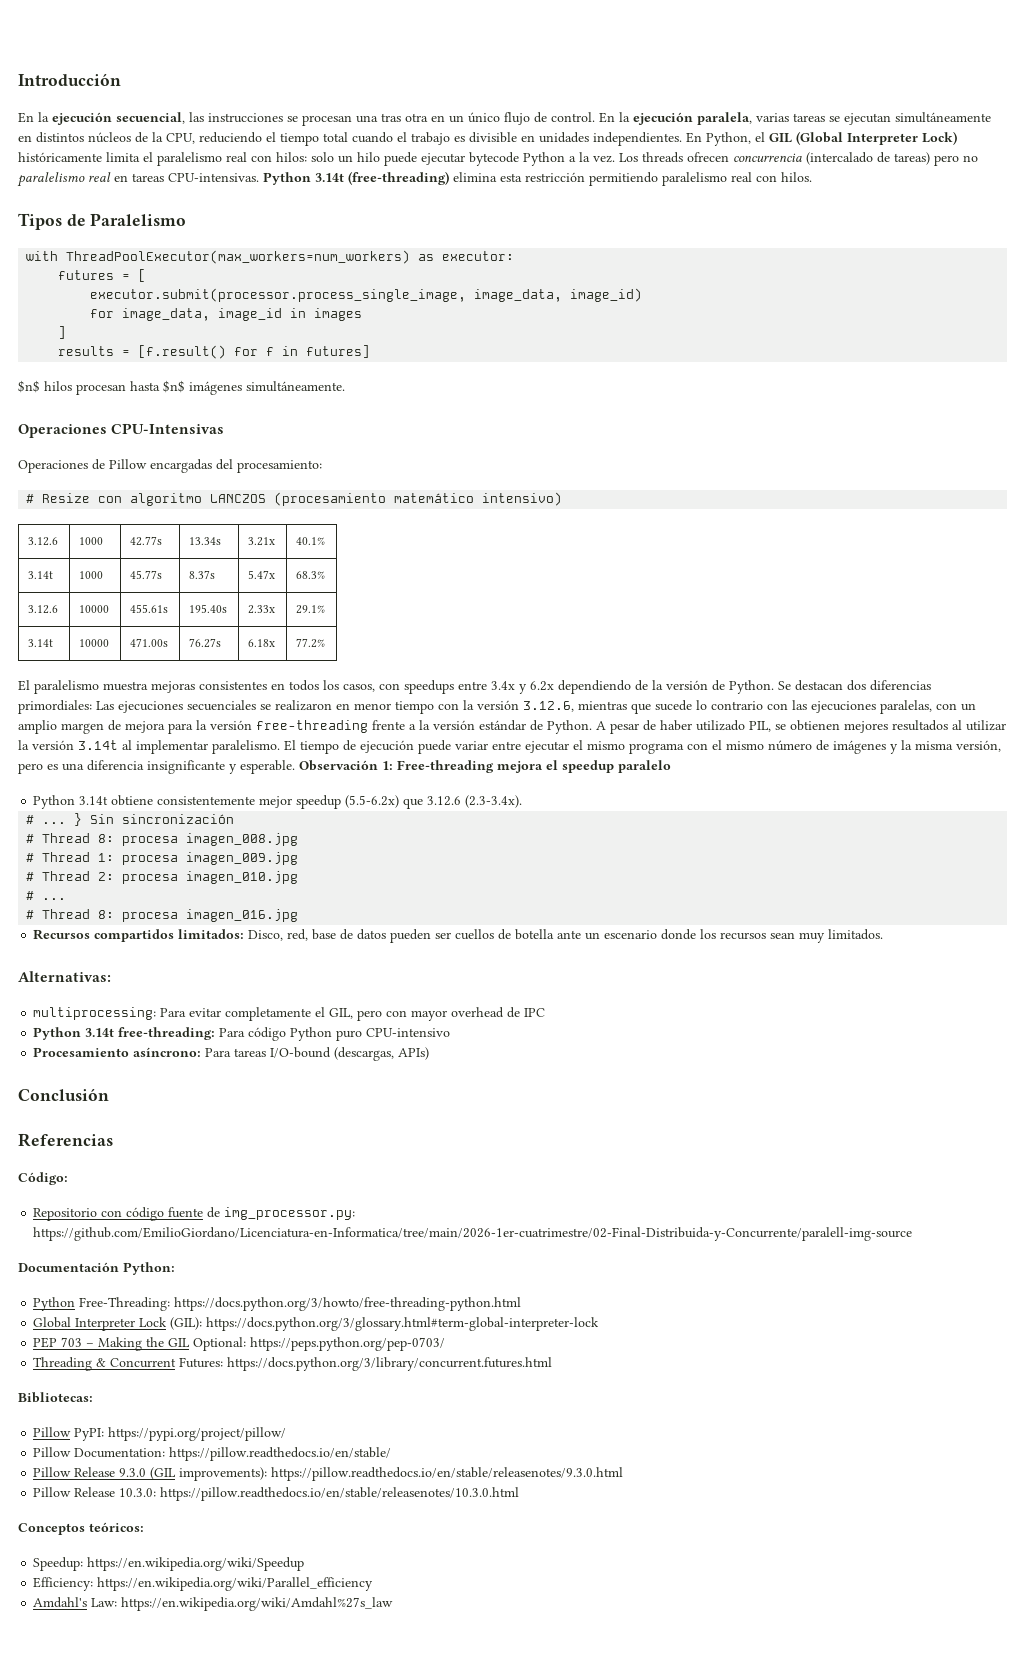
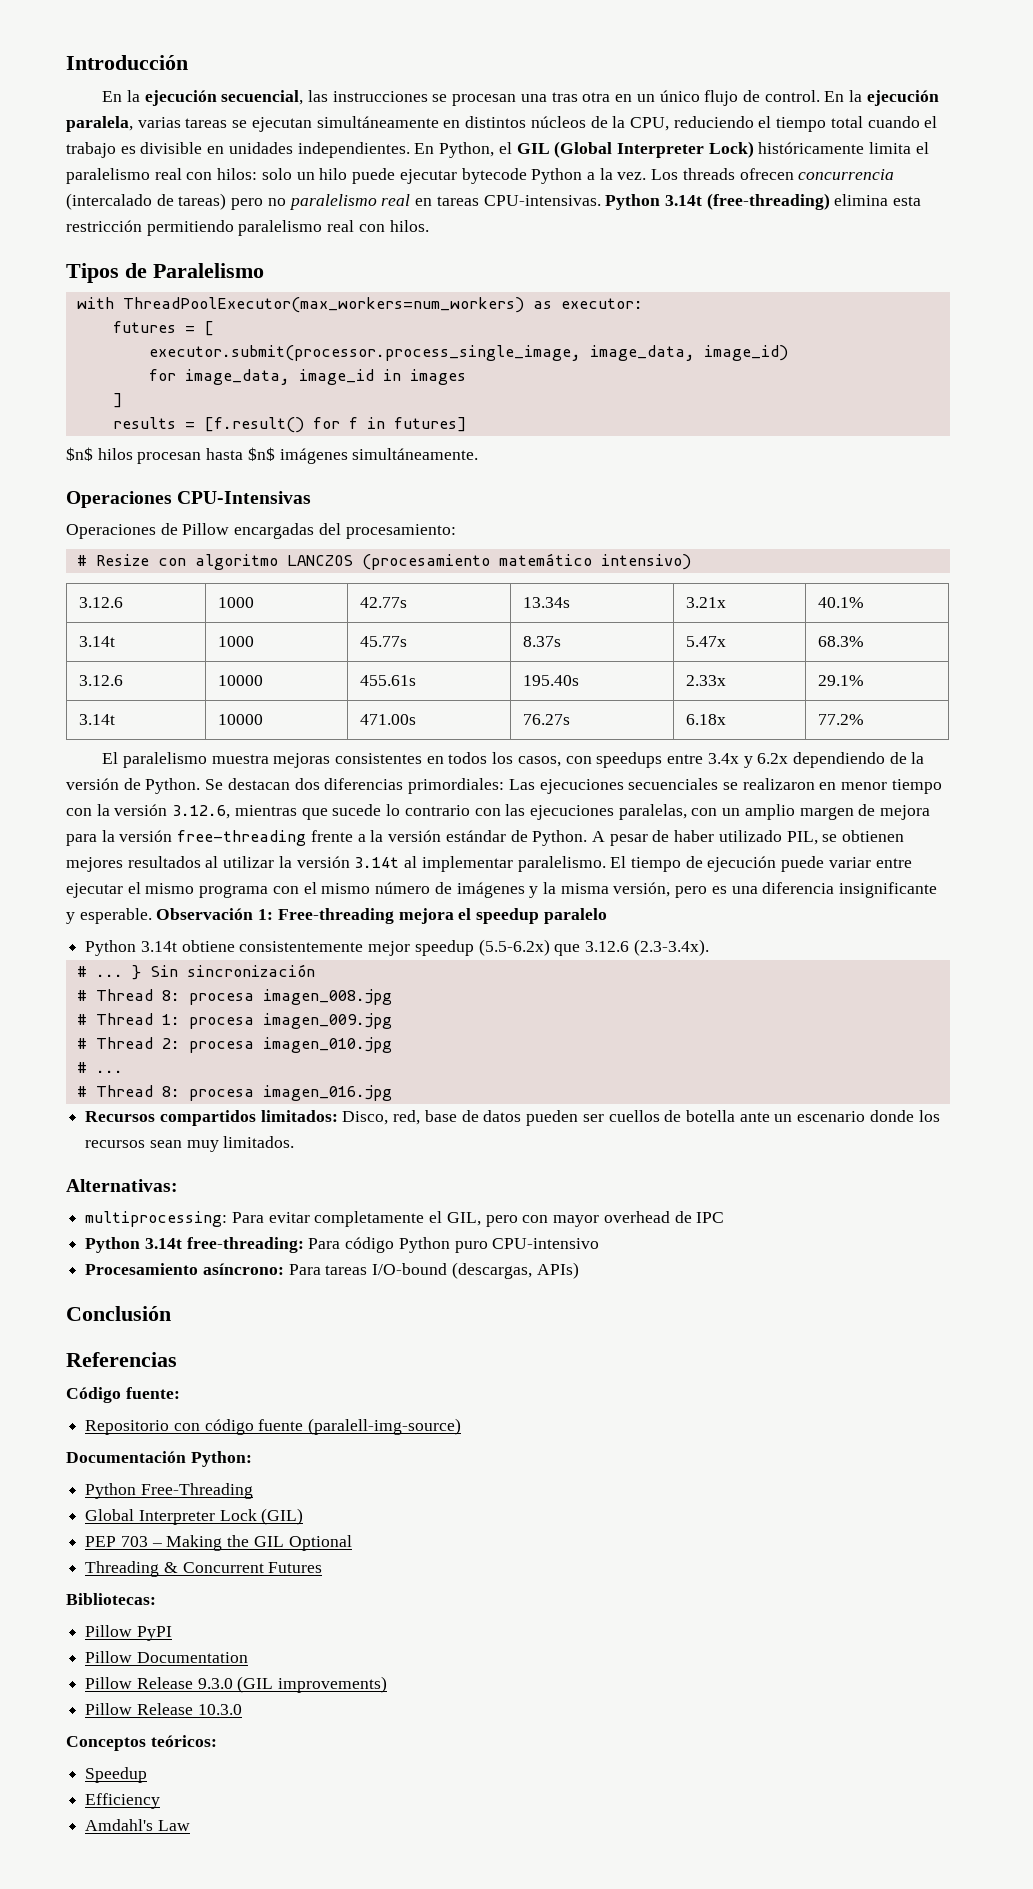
[18,1172,68,1185] Código: -> [66,1387,180,1403] Código fuente:
[207,1207,356,1220] [33,1227,913,1241] de img_processor.py: https://github.com/EmilioGiordano/Licenciatura-en-Informatica/tree/main/2026-1er-cuatrimestre/02-Final-Distribuida-y-Concurrente/paralell-img-source -> [308,1418,462,1435] (paralell-img-source)
[79,1297,522,1311] Free-Threading: https://docs.python.org/3/howto/free-threading-python.html -> [140,1483,253,1499] Free-Threading
[170,1317,600,1331] (GIL): https://docs.python.org/3/glossary.html#term-global-interpreter-lock -> [261,1508,304,1525] (GIL)
[193,1337,446,1351] Optional: https://peps.python.org/pep-0703/ -> [288,1535,352,1551] Optional
[179,1357,553,1371] Futures: https://docs.python.org/3/library/concurrent.futures.html -> [268,1562,323,1573] Futures
[74,1427,287,1441] [33,1447,392,1461] PyPI: https://pypi.org/project/pillow/ // Pillow Documentation: https://pillow.readthedocs.io/en/stable/ -> [136,1626,172,1641] [85,1651,248,1663] PyPI // Pillow Documentation
[179,1467,624,1481] [33,1487,520,1501] improvements): https://pillow.readthedocs.io/en/stable/releasenotes/9.3.0.html // Pillow Release 10.3.0: https://pillow.readthedocs.io/en/stable/releasenotes/10.3.0.html -> [278,1676,388,1693] [85,1703,242,1715] improvements) // Pillow Release 10.3.0
[33,1557,305,1571] [33,1577,374,1591] Speedup: https://en.wikipedia.org/wiki/Speedup // Efficiency: https://en.wikipedia.org/wiki/Parallel_efficiency -> [85,1767,148,1783] [85,1793,161,1809] Speedup // Efficiency
[91,1597,394,1611] Law: https://en.wikipedia.org/wiki/Amdahl%27s_law -> [157,1820,190,1831] Law

